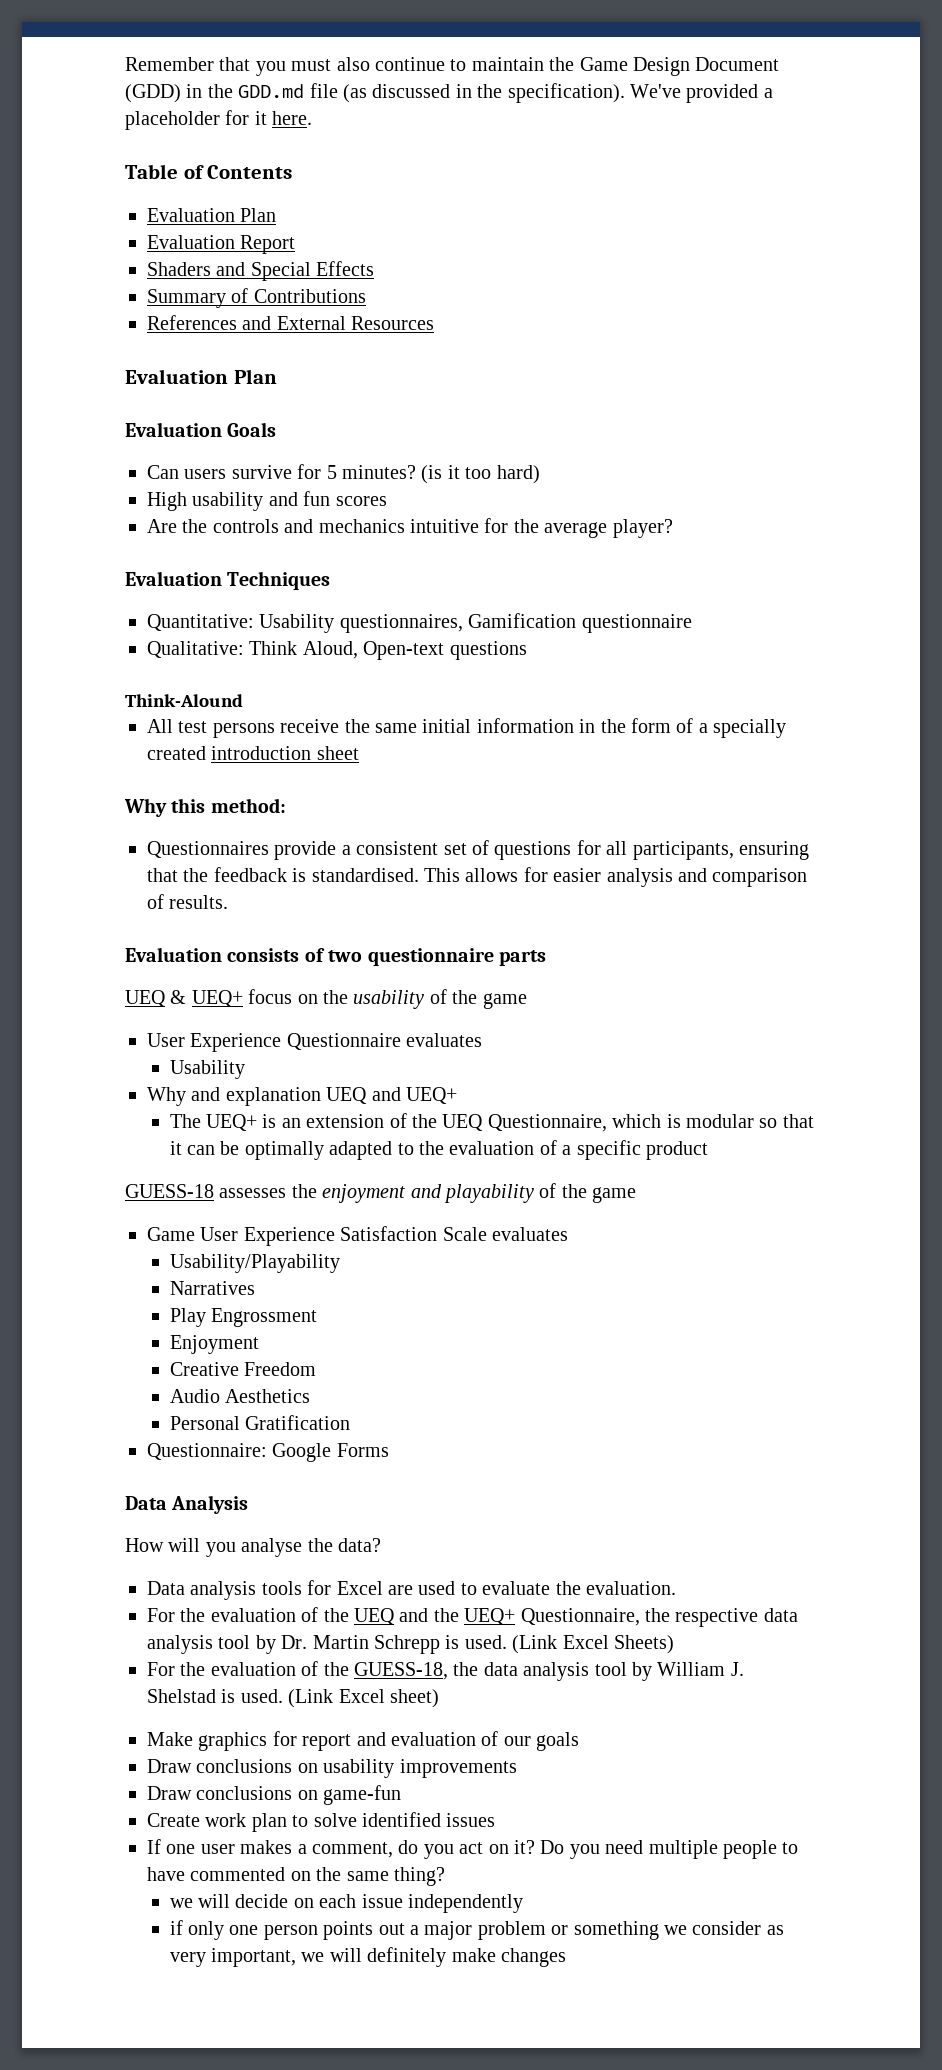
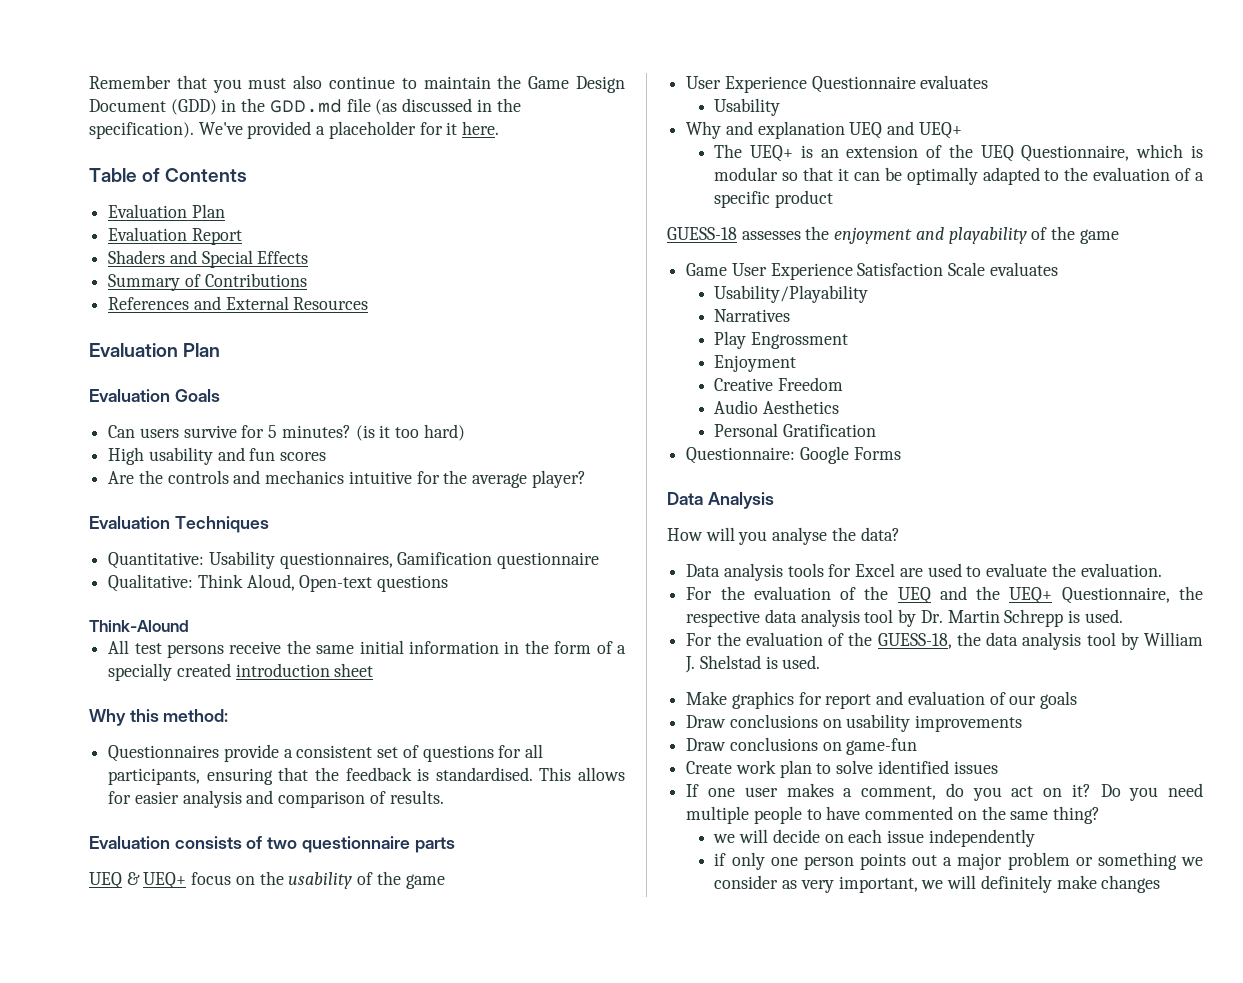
[512,1635,674,1654] (Link Excel Sheets) -> (1123, 616) none
[288,1689,439,1708] (Link Excel sheet) -> (821, 662) none

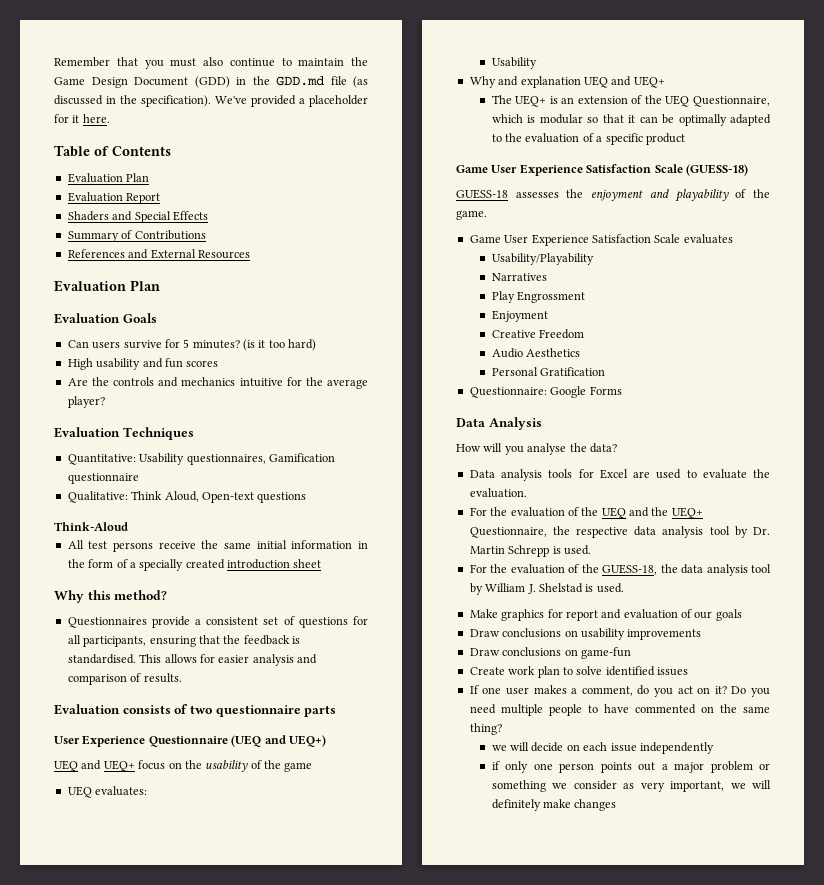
[89,620,189,632] Think-Alound -> [54,522,128,531] Think-Aloud
[163,709,229,722] method: -> [114,590,168,600] method?
[89,872,140,889] // UEQ & -> [54,735,326,747] [54,760,102,772] // User Experience Questionnaire (UEQ and UEQ+) // UEQ and
[686,75,989,93] User Experience Questionnaire evaluates -> [67,786,148,798] UEQ evaluates:
(834, 199) none -> [456,164,748,176] // Game User Experience Satisfaction Scale (GUESS-18)
[1079,229,1119,244] game -> [456,210,487,220] game.

